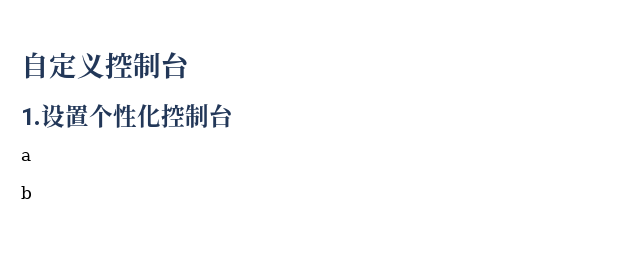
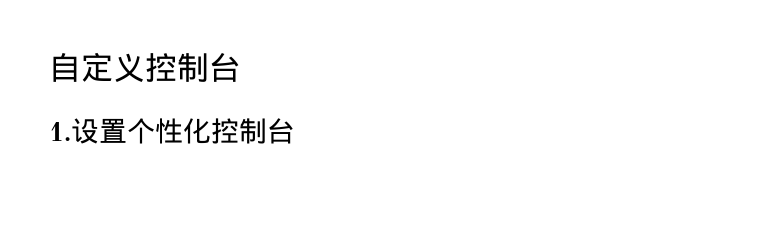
[21,152,31,161] [21,186,32,199] // a // b -> (295, 131) none

